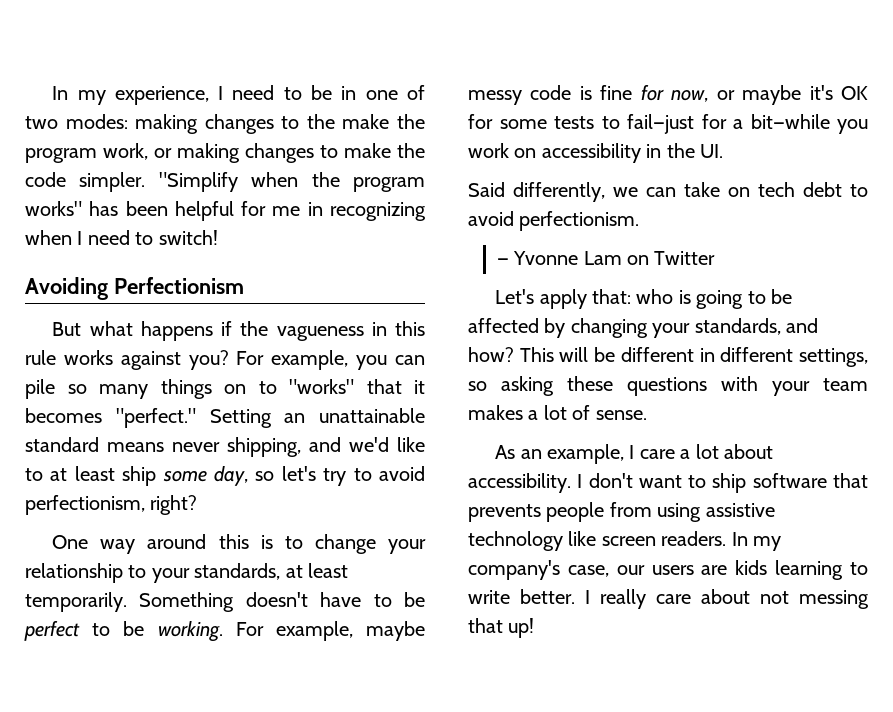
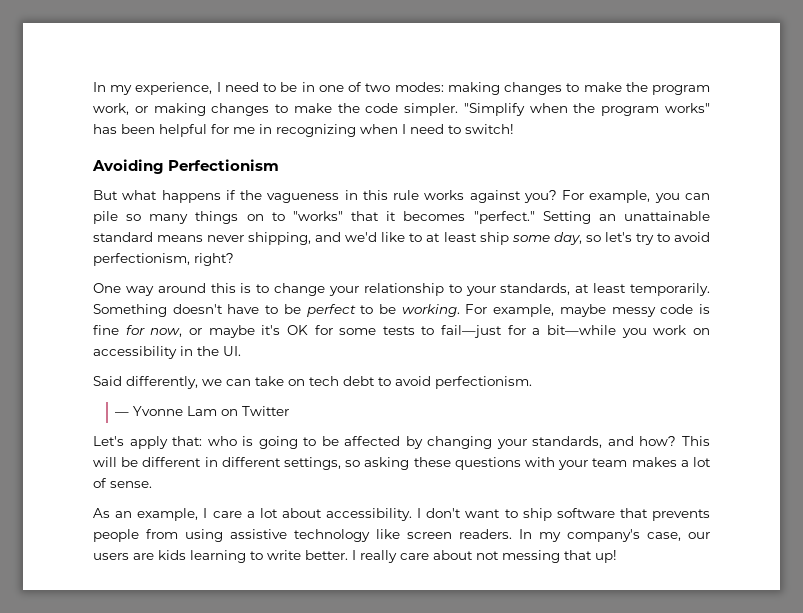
[306,114,335,129] the -> (580, 87) none

